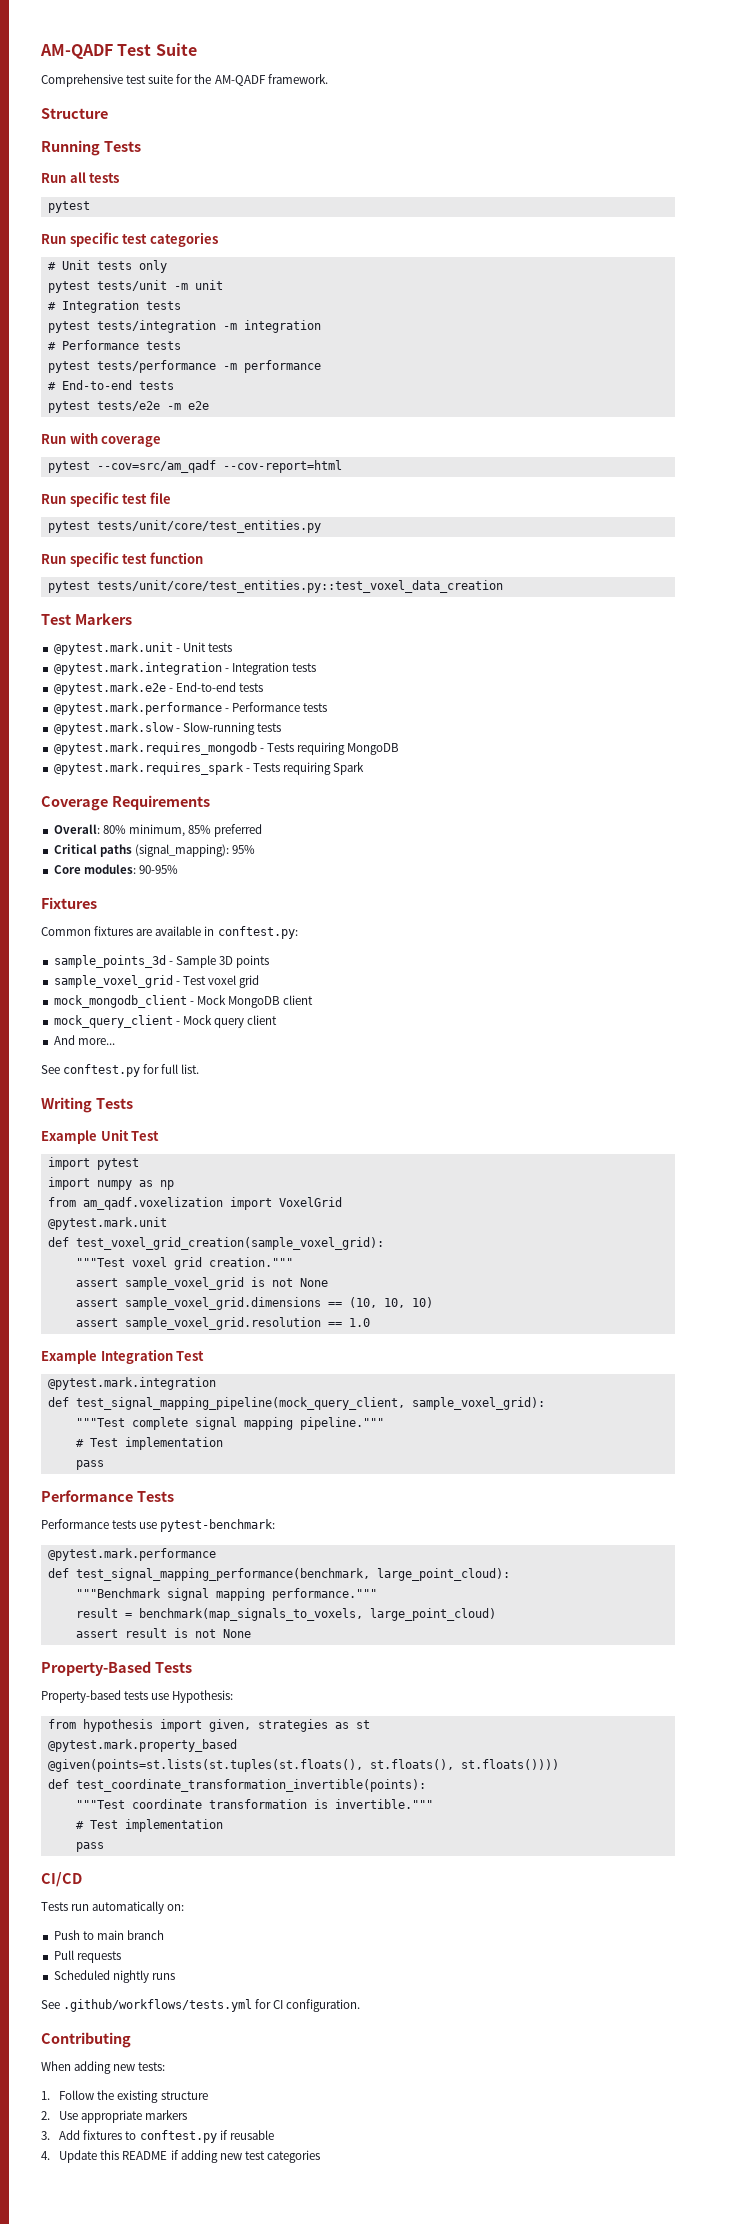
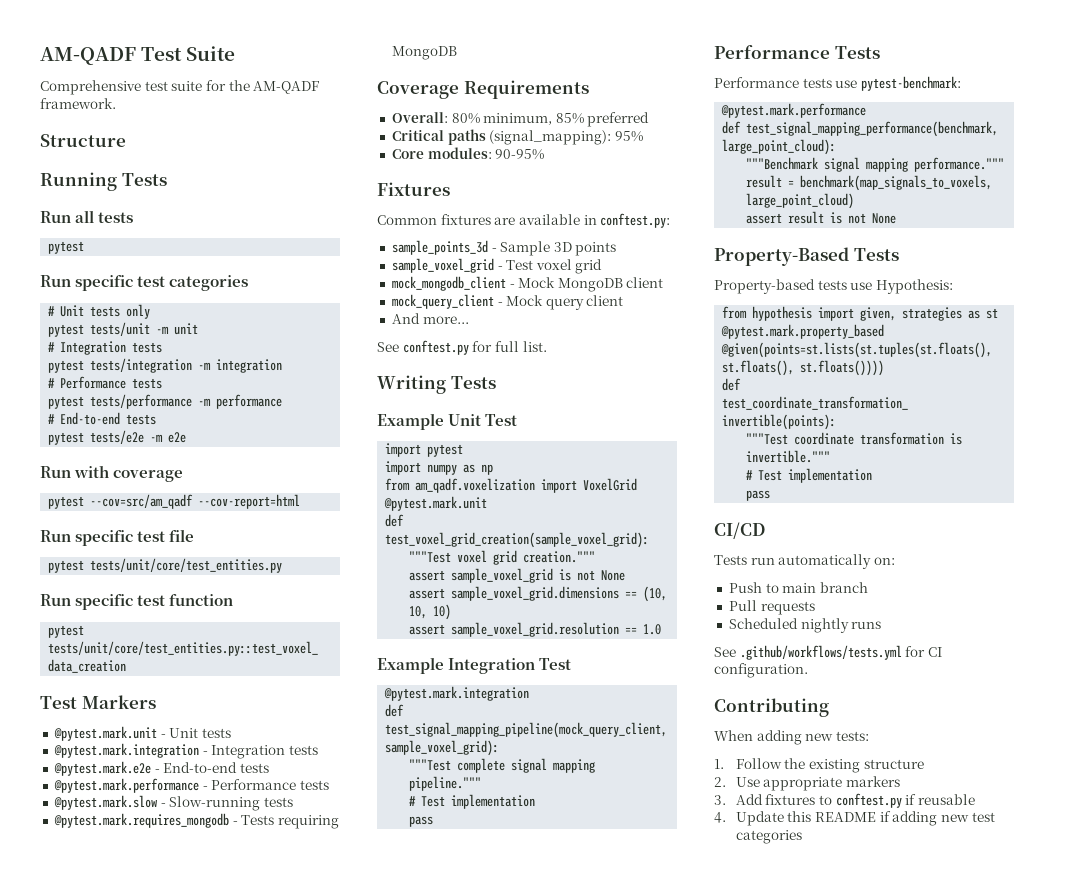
[53,762,365,775] // @pytest.mark.requires_spark - Tests requiring Spark -> (457, 53) none

